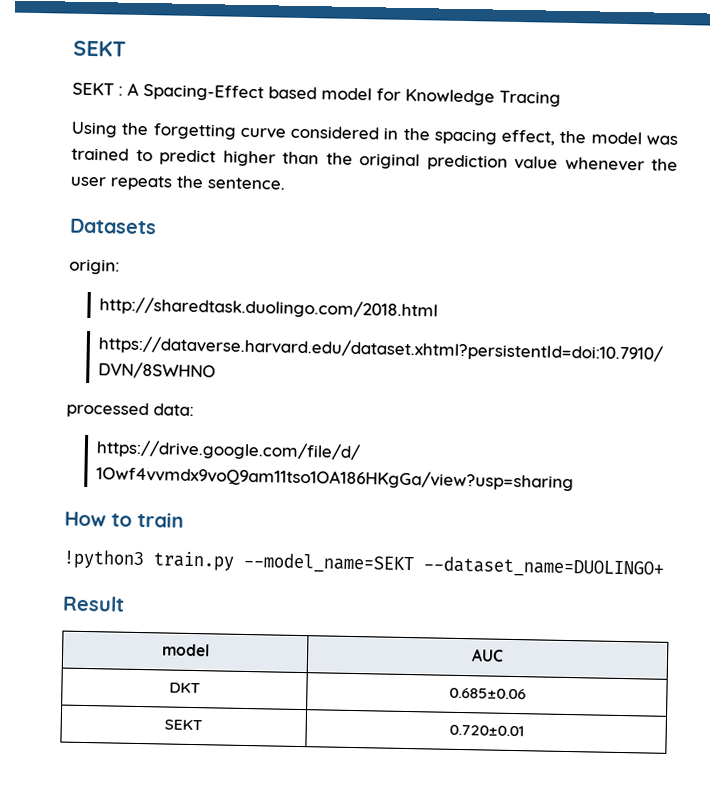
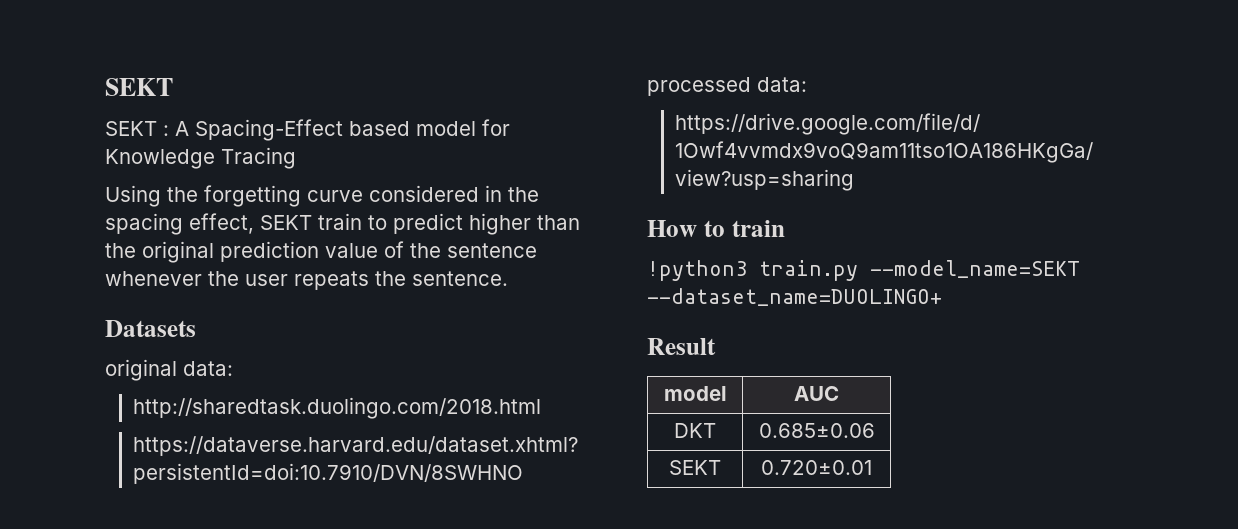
[559,130,678,145] [71,147,129,161] the model was trained -> [260,213,362,230] SEKT train
(558, 162) none -> [384,241,537,258] of the sentence
[69,258,120,275] origin: -> [105,359,233,381] original data:

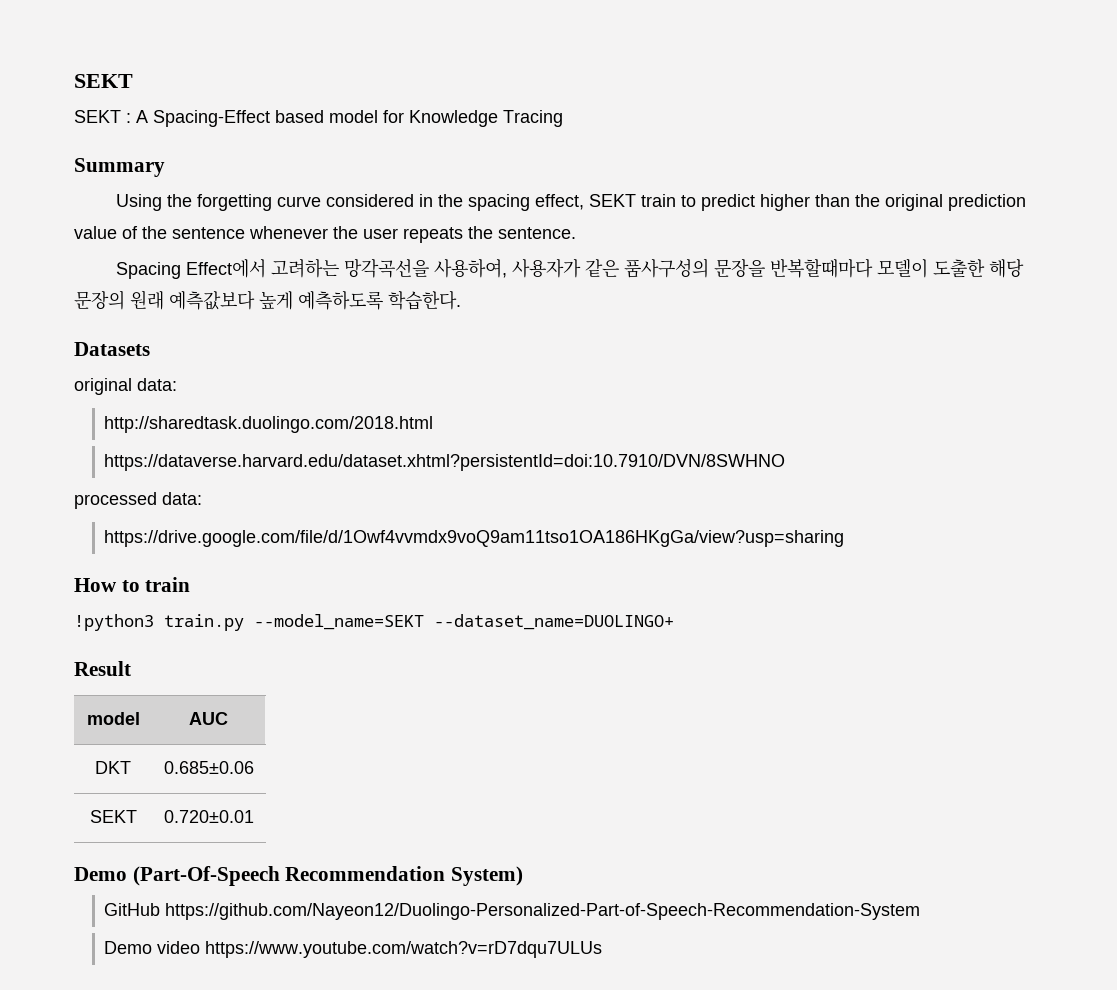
(296, 158) none -> [74,158,165,177] // Summary
(508, 278) none -> [115,258,1024,279] [74,290,461,310] // Spacing Effect에서 고려하는 망각곡선을 사용하여, 사용자가 같은 품사구성의 문장을 반복할때마다 모델이 도출한 해당 문장의 원래 예측값보다 높게 예측하도록 학습한다.
(872, 467) none -> [74,866,524,886] [104,903,921,920] [104,941,603,958] // Demo (Part-Of-Speech Recommendation System) // GitHub https://github.com/Nayeon12/Duolingo-Personalized-Part-of-Speech-Recommendation-System // Demo video https://www.youtube.com/watch?v=rD7dqu7ULUs

